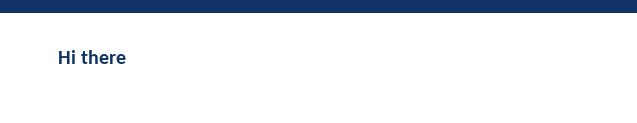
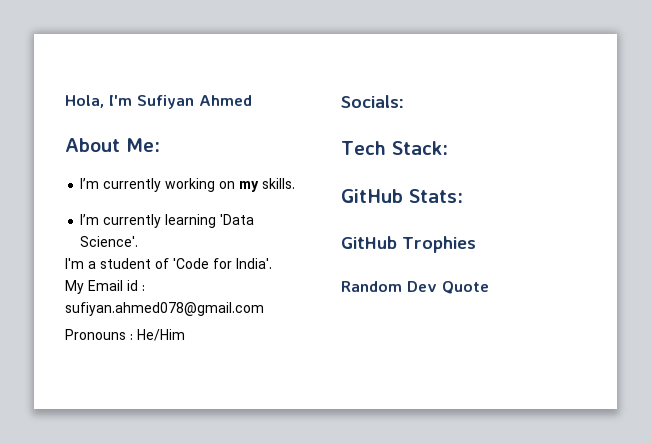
[58,50,127,64] Hi there -> [65,95,252,109] [65,138,160,152] [80,178,296,192] [80,214,255,228] [80,236,139,247] [65,258,272,269] [65,280,145,294] [65,302,264,316] [65,329,185,341] [341,95,404,108] [341,141,448,155] [341,189,463,203] [341,236,476,253] [341,281,489,294] Hola, I'm Sufiyan Ahmed // About Me: // I’m currently working on my skills. // I’m currently learning 'Data Science'. // I'm a student of 'Code for India'. // My Email id : sufiyan.ahmed078@gmail.com // Pronouns : He/Him // Socials: // Tech Stack: // GitHub Stats: // GitHub Trophies // Random Dev Quote

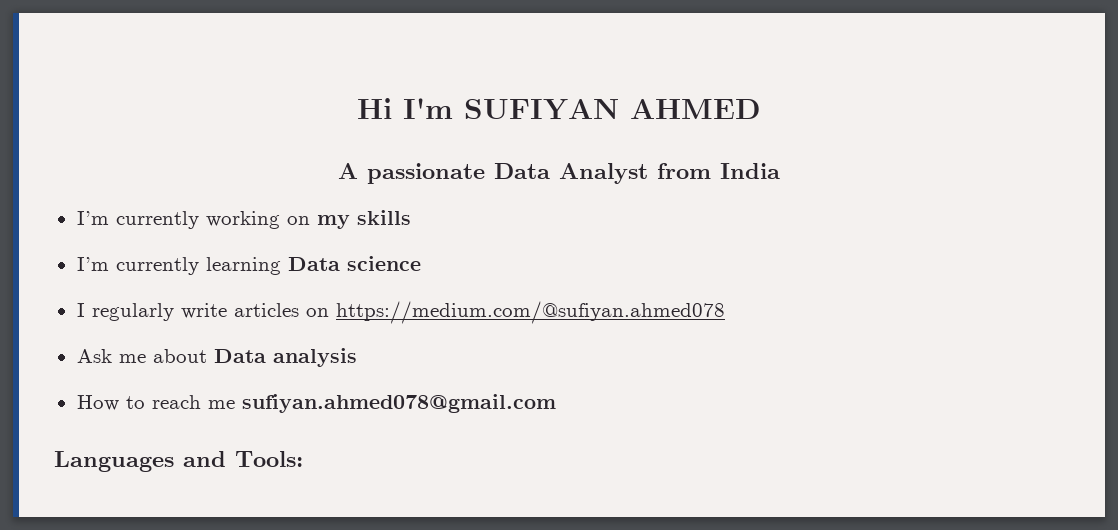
[65,95,252,109] [65,138,160,152] Hola, I'm Sufiyan Ahmed // About Me: -> [357,98,761,120] [338,163,780,184] Hi I'm SUFIYAN AHMED // A passionate Data Analyst from India
[262,178,296,189] skills. -> [356,210,411,225] skills
[220,214,255,225] [80,236,139,247] [65,258,272,269] [65,280,145,294] [65,302,264,316] [65,329,185,341] [341,95,404,108] [341,141,448,155] [341,189,463,203] [341,236,476,253] [341,281,489,294] 'Data Science'. // I'm a student of 'Code for India'. // My Email id : sufiyan.ahmed078@gmail.com // Pronouns : He/Him // Socials: // Tech Stack: // GitHub Stats: // GitHub Trophies // Random Dev Quote -> [287,256,421,271] [76,301,725,324] [76,348,357,367] [76,394,556,413] [54,451,303,472] Data science // I regularly write articles on https://medium.com/@sufiyan.ahmed078 // Ask me about Data analysis // How to reach me sufiyan.ahmed078@gmail.com // Languages and Tools:

